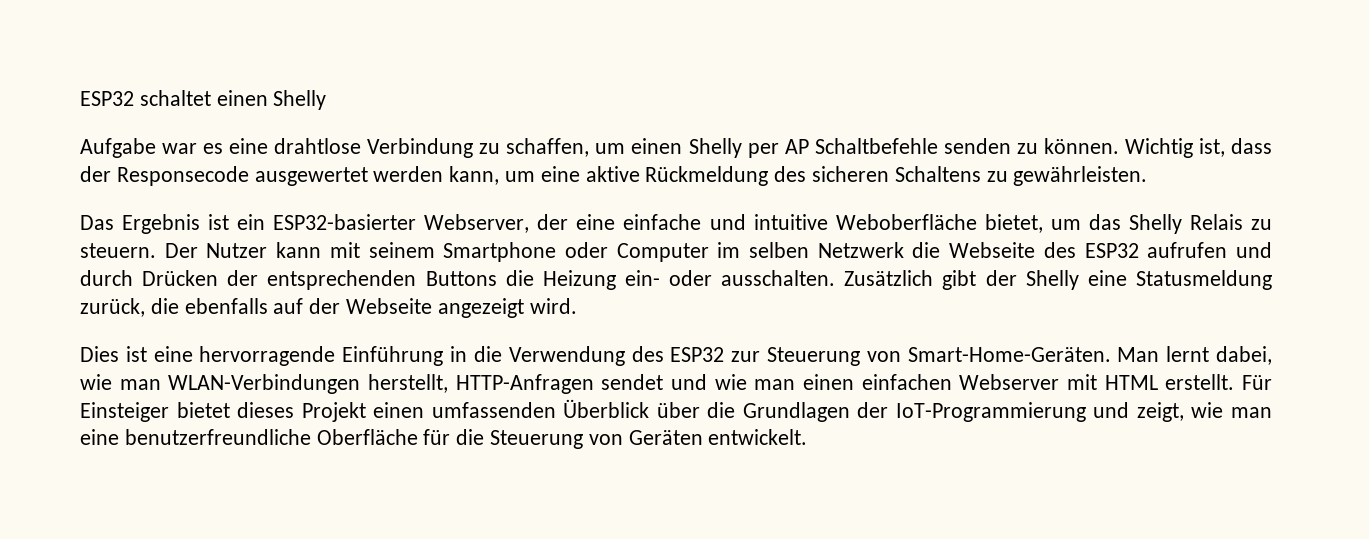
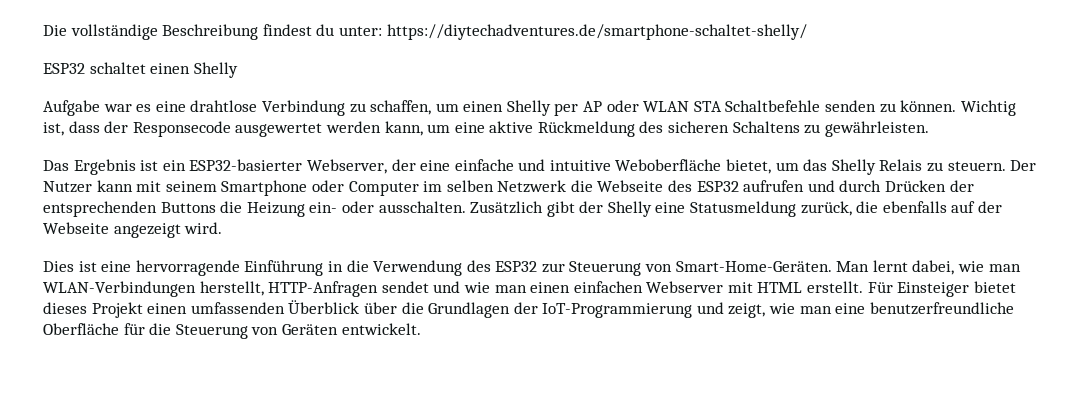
(80, 98) none -> [43,24,807,40] Die vollständige Beschreibung findest du unter: https://diytechadventures.de/smartphone-schaltet-shelly/ //
(809, 146) none -> [606,100,722,112] oder WLAN STA

